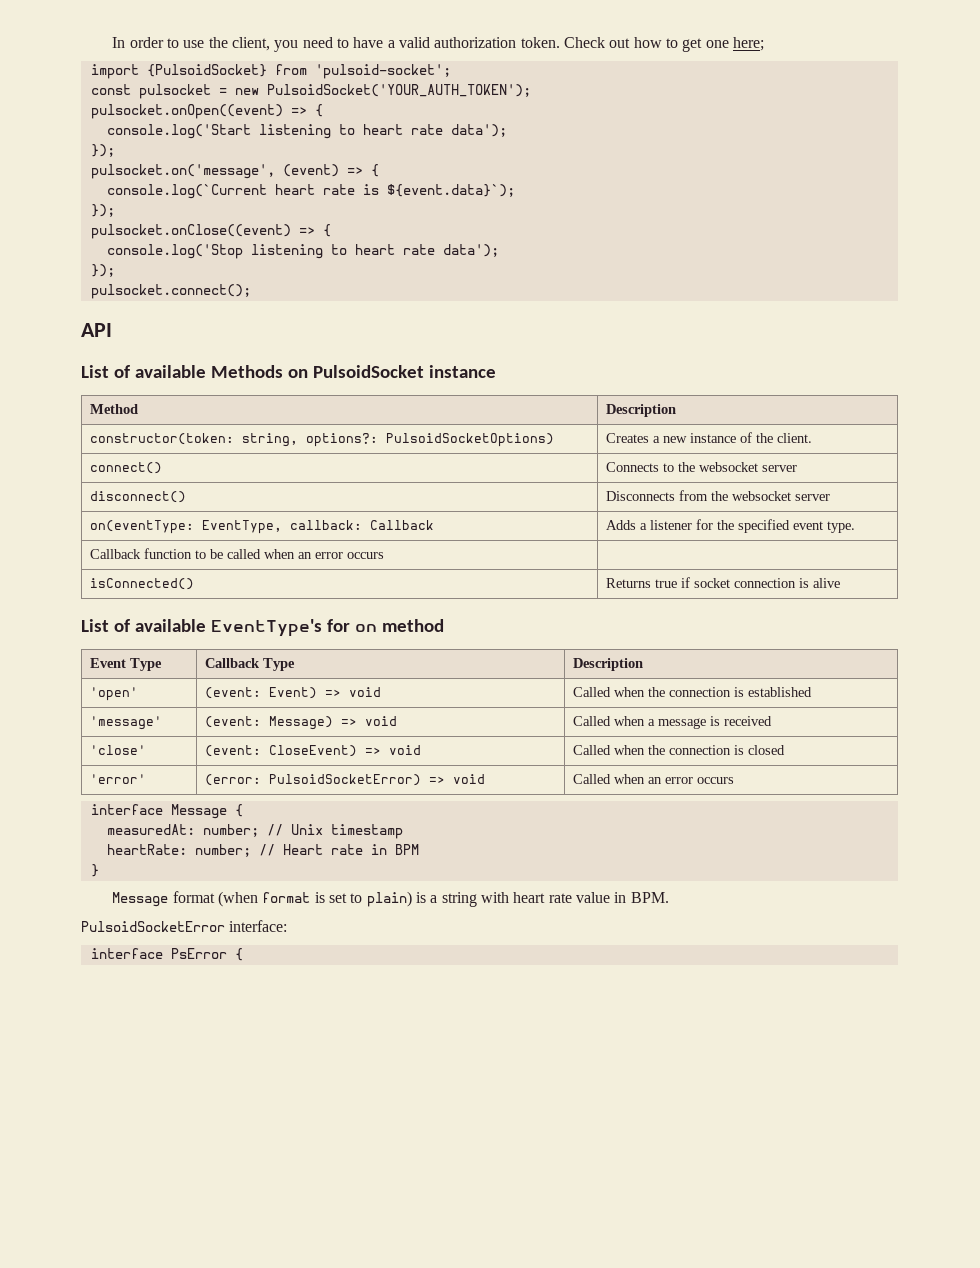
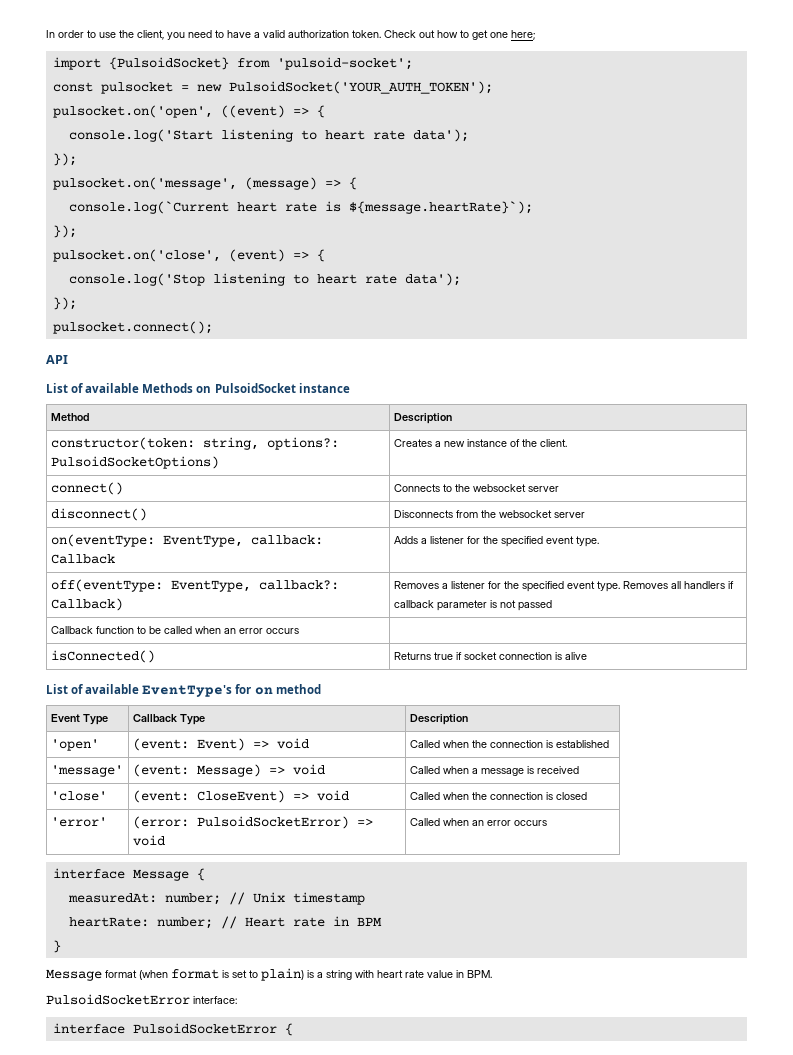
[90,104,283,119] pulsocket.onOpen((event) -> [52,105,285,118] pulsocket.on('open', ((event)
[282,164,339,177] (event) -> [244,177,317,190] (message)
[386,184,515,197] [90,204,115,217] [90,224,291,239] ${event.data}`); // }); // pulsocket.onClose((event) -> [348,201,533,214] [52,225,77,238] [52,249,285,262] ${message.heartRate}`); // }); // pulsocket.on('close', (event)
(856, 527) none -> [50,579,339,592] [50,598,123,611] [393,581,734,592] [393,600,552,611] // off(eventType: EventType, callback?: Callback) | Removes a listener for the specified event type. Removes all handlers if callback parameter is not passed
[170,948,227,959] PsError -> [132,1023,277,1034] PulsoidSocketError

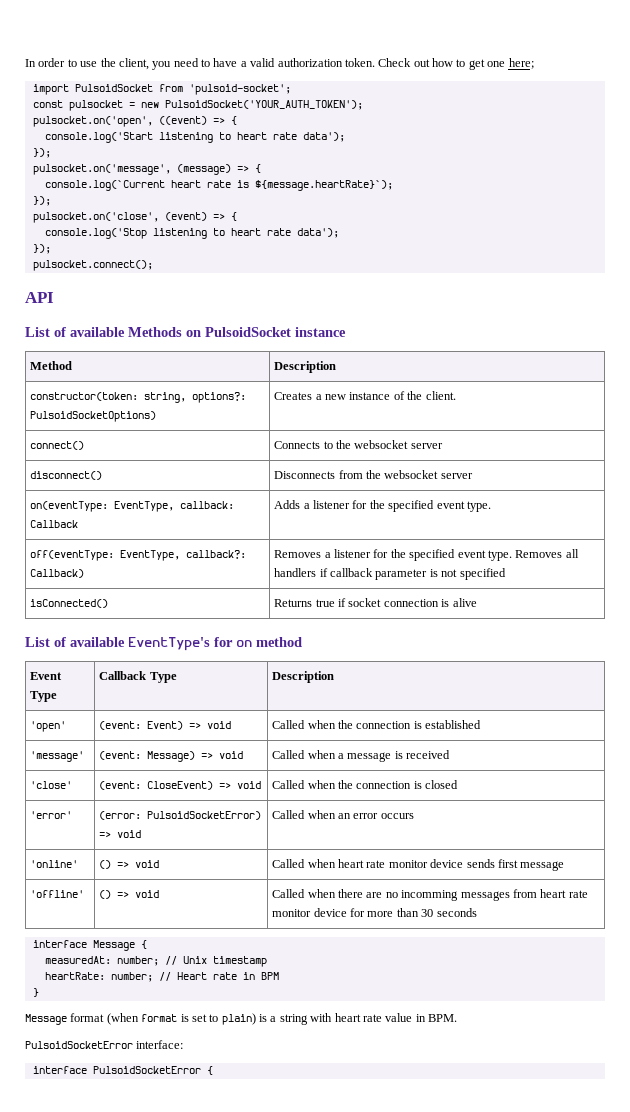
[108,57,229,70] {PulsoidSocket} -> [74,84,153,92] PulsoidSocket
[517,600,552,611] [50,626,299,634] passed // Callback function to be called when an error occurs | -> [459,568,506,580] specified
(547, 823) none -> [30,860,79,868] [99,860,160,869] [272,859,565,871] [30,890,85,898] [99,890,160,899] [272,889,588,901] [272,908,477,917] // 'online' | () => void | Called when heart rate monitor device sends first message // 'offline' | () => void | Called when there are no incomming messages from heart rate monitor device for more than 30 seconds

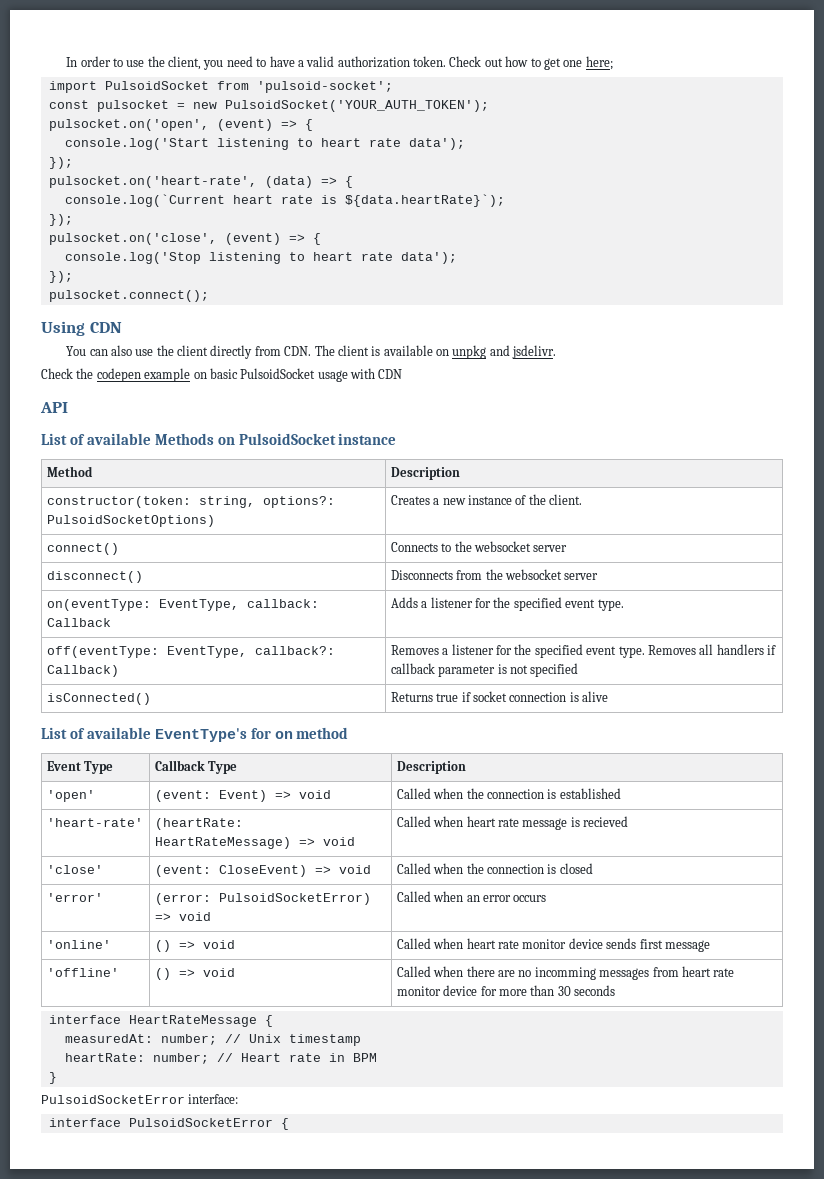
[158,116,207,125] ((event) -> [216,119,273,131] (event)
[32,164,231,175] pulsocket.on('message', (message) -> [48,176,313,188] pulsocket.on('heart-rate', (data)
[254,180,393,191] ${message.heartRate}`); -> [344,194,505,207] ${data.heartRate}`);
(153, 265) none -> [41,321,122,336] [66,345,557,359] [41,368,403,382] // Using CDN // You can also use the client directly from CDN. The client is available on unpkg and jsdelivr. // Check the codepen example on basic PulsoidSocket usage with CDN
[30,751,85,762] [99,751,244,762] [272,750,345,759] 'message' | (event: Message) => void | Called when a -> [46,818,143,827] [154,818,243,830] [154,837,355,849] [396,816,520,827] 'heart-rate' | (heartRate: HeartRateMessage) => void | Called when heart rate
[406,750,451,759] received -> [583,816,629,827] recieved
[92,940,135,951] Message -> [128,1015,257,1027] HeartRateMessage
[25,1013,457,1025] // Message format (when format is set to plain) is a string with heart rate value in BPM. -> (57, 1078) none

